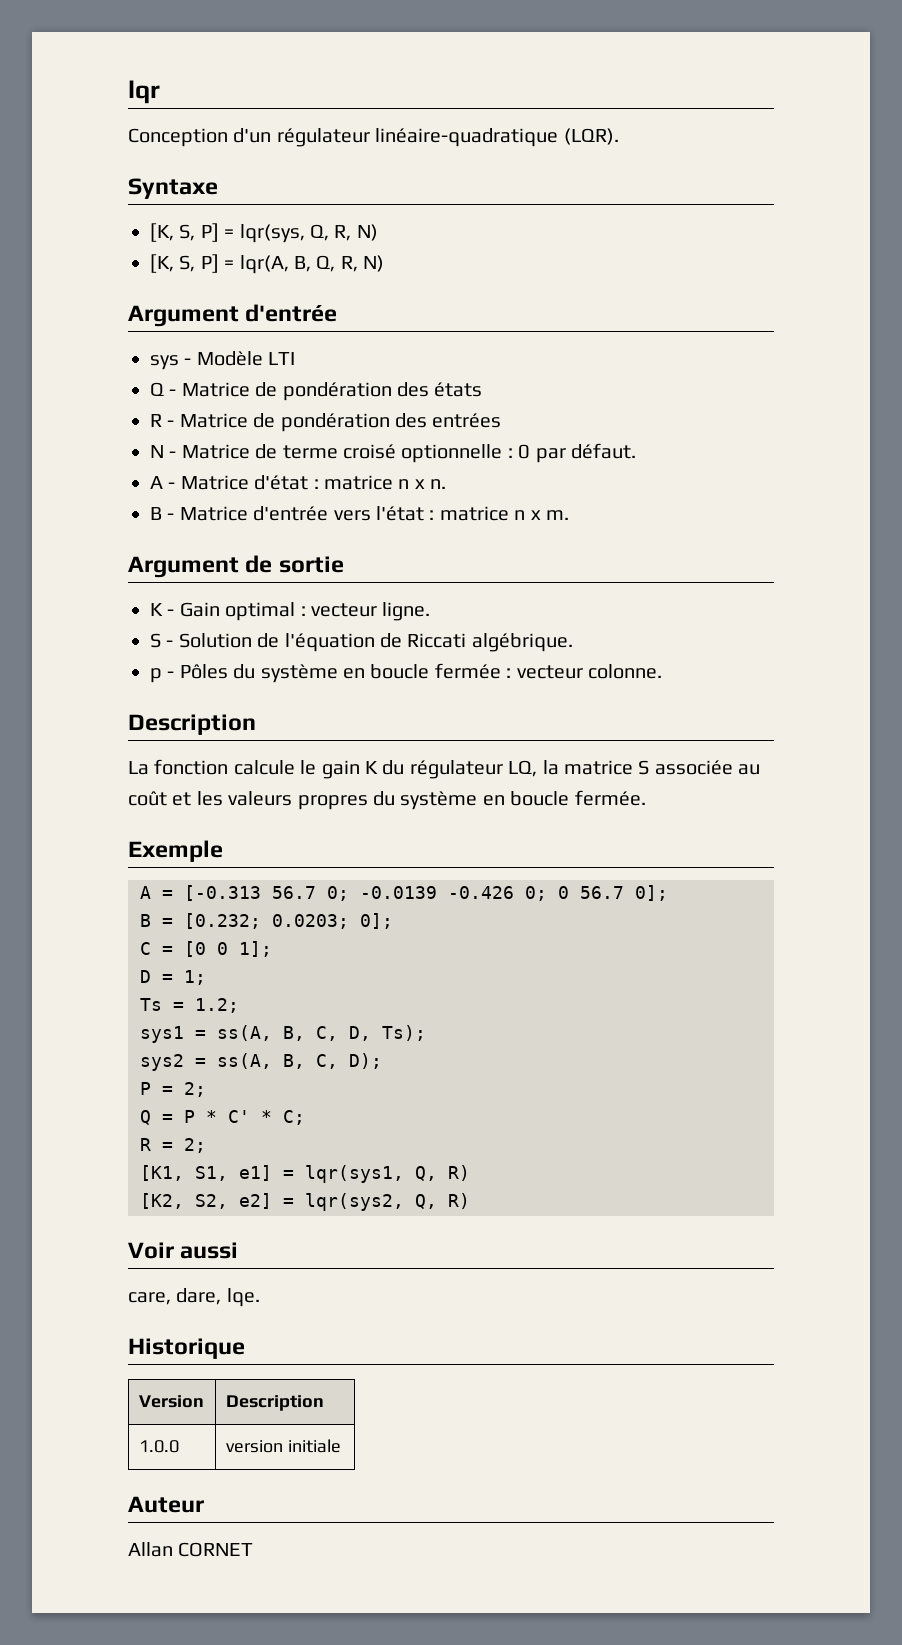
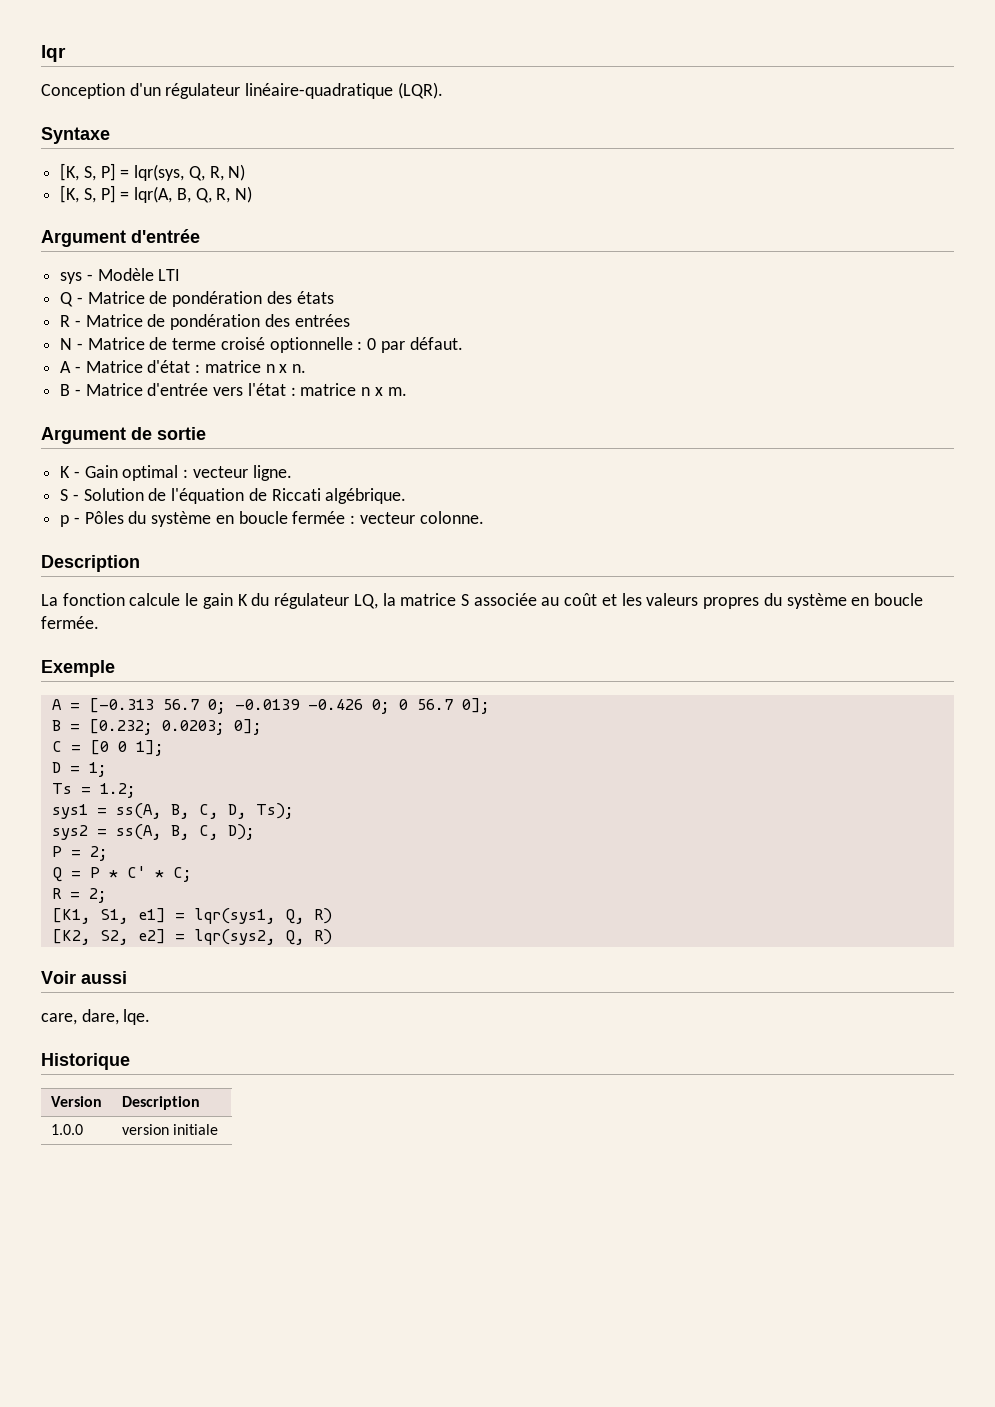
[128,1496,204,1513] [128,1542,254,1557] // Auteur // Allan CORNET -> (219, 1129) none

